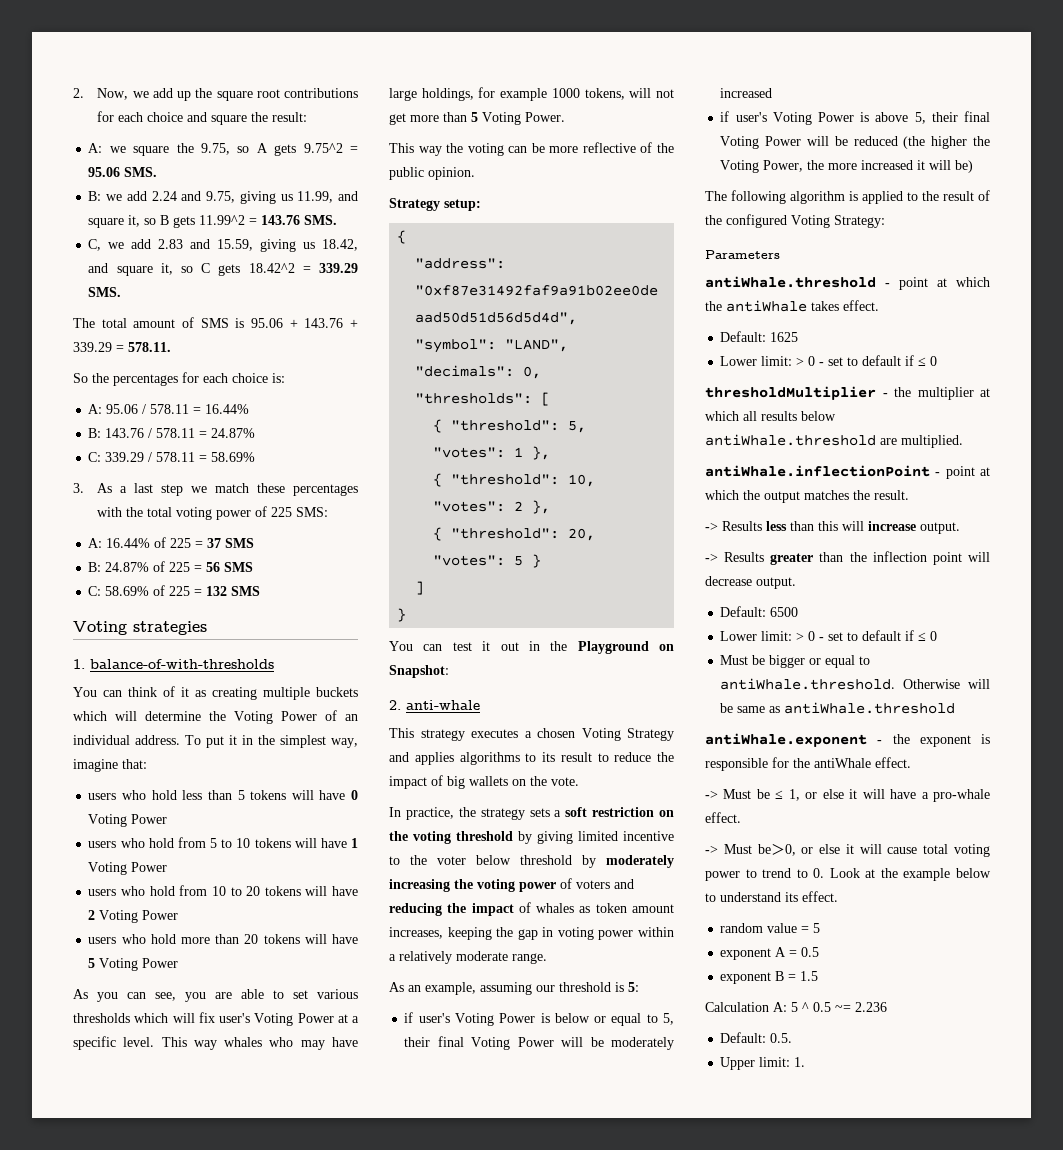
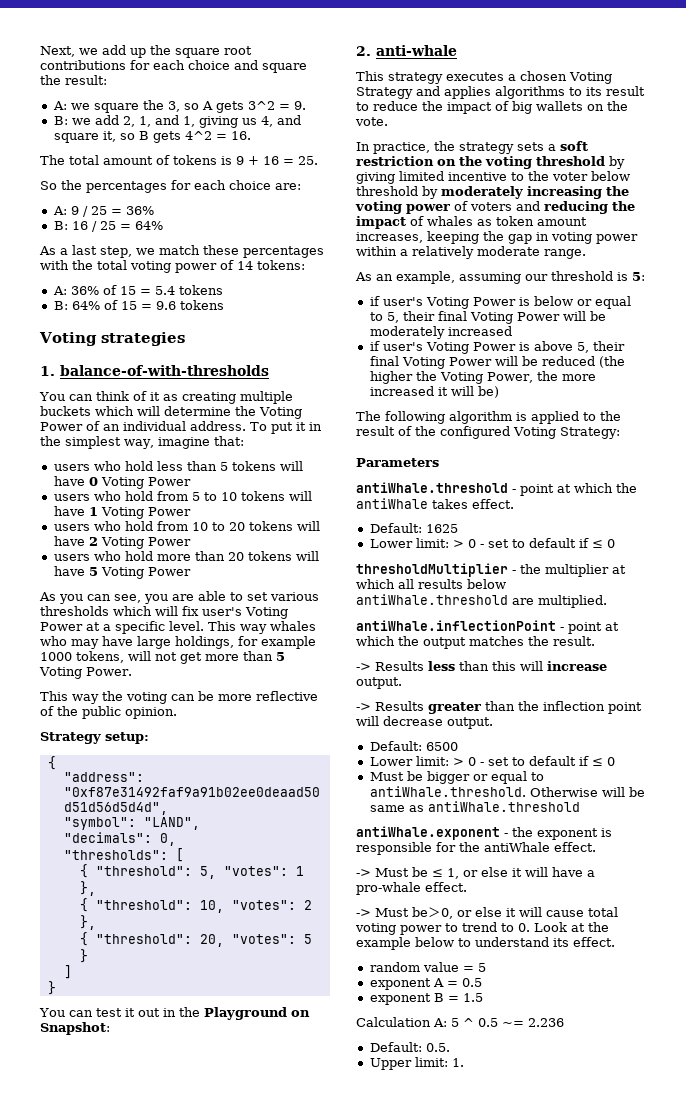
[73,88,129,100] 2. Now, -> [40,46,75,57] Next,
[201,143,230,155] 9.75, -> [167,101,180,112] 3,
[303,143,358,153] [88,167,158,177] 9.75^2 = 95.06 SMS. -> [247,101,306,110] 3^2 = 9.
[151,191,334,204] 2.24 and 9.75, giving us 11.99, -> [122,115,273,128] 2, 1, and 1, giving us 4,
[199,215,338,225] [88,239,358,252] [88,263,358,276] [88,287,122,297] [73,317,358,328] [73,342,171,352] 11.99^2 = 143.76 SMS. // C, we add 2.83 and 15.59, giving us 18.42, and square it, so C gets 18.42^2 = 339.29 SMS. // The total amount of SMS is 95.06 + 143.76 + 339.29 = 578.11. -> [184,131,251,140] [40,155,318,165] 4^2 = 16. // The total amount of tokens is 9 + 16 = 25.
[272,373,285,383] [88,404,250,414] [88,428,256,438] [88,452,256,462] [73,483,84,493] is: // A: 95.06 / 578.11 = 16.44% // B: 143.76 / 578.11 = 24.87% // C: 339.29 / 578.11 = 58.69% // 3. -> [275,183,301,190] [52,206,154,217] [53,221,163,232] are: // A: 9 / 25 = 36% // B: 16 / 25 = 64% //
[161,484,184,496] step -> [100,246,132,258] step,
[271,507,329,517] [88,537,255,548] [88,561,254,572] [88,585,261,596] 225 SMS: // A: 16.44% of 225 = 37 SMS // B: 24.87% of 225 = 56 SMS // C: 58.69% of 225 = 132 SMS -> [237,260,305,270] [52,285,223,295] [53,300,224,310] 14 tokens: // A: 36% of 15 = 5.4 tokens // B: 64% of 15 = 9.6 tokens

